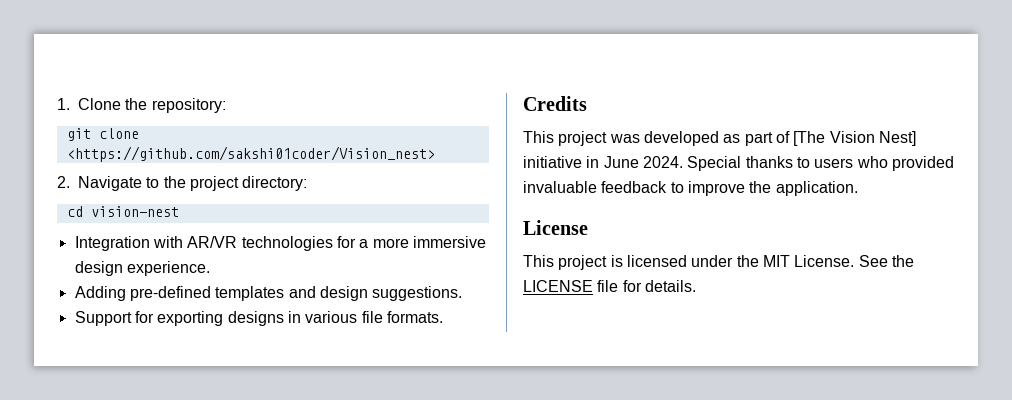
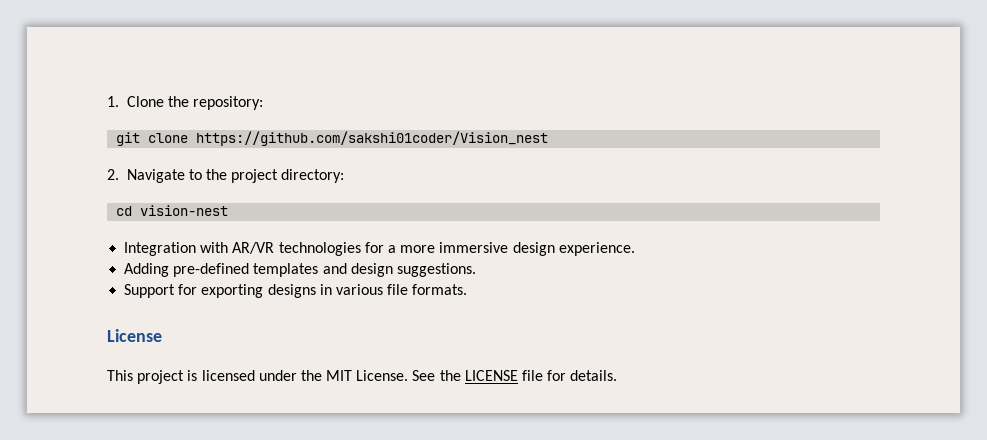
[66,146,435,162] <https://github.com/sakshi01coder/Vision_nest> -> [196,131,549,146] https://github.com/sakshi01coder/Vision_nest
[523,96,587,111] [523,131,916,146] [523,156,954,171] [523,181,858,196] // Credits // This project was developed as part of [The Vision Nest] initiative in June 2024. Special thanks to users who provided invaluable feedback to improve the application. -> (468, 289) none

